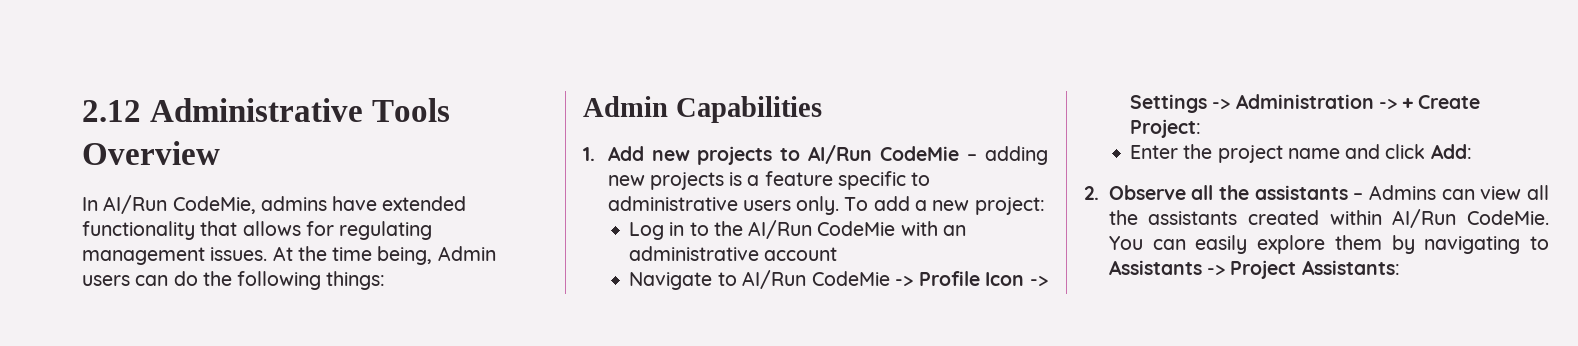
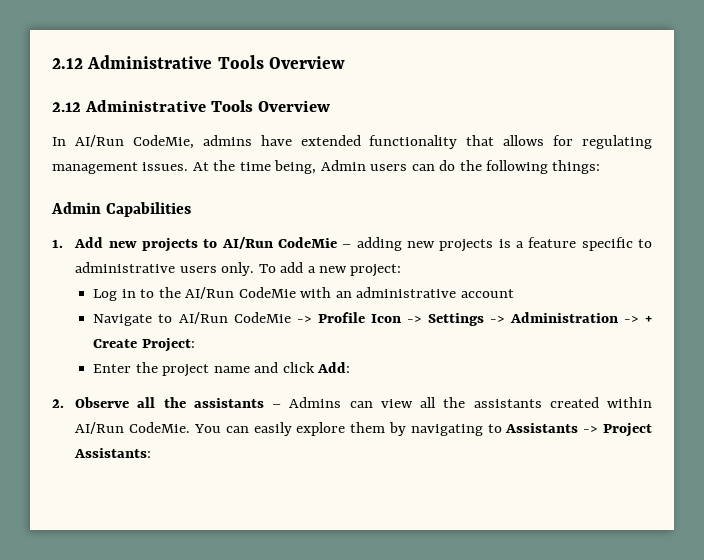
[82,98,450,122] [82,141,220,165] 2.12 Administrative Tools Overview -> [52,55,346,69] [52,100,331,112] 2.12 Administrative Tools Overview // 2.12 Administrative Tools Overview

